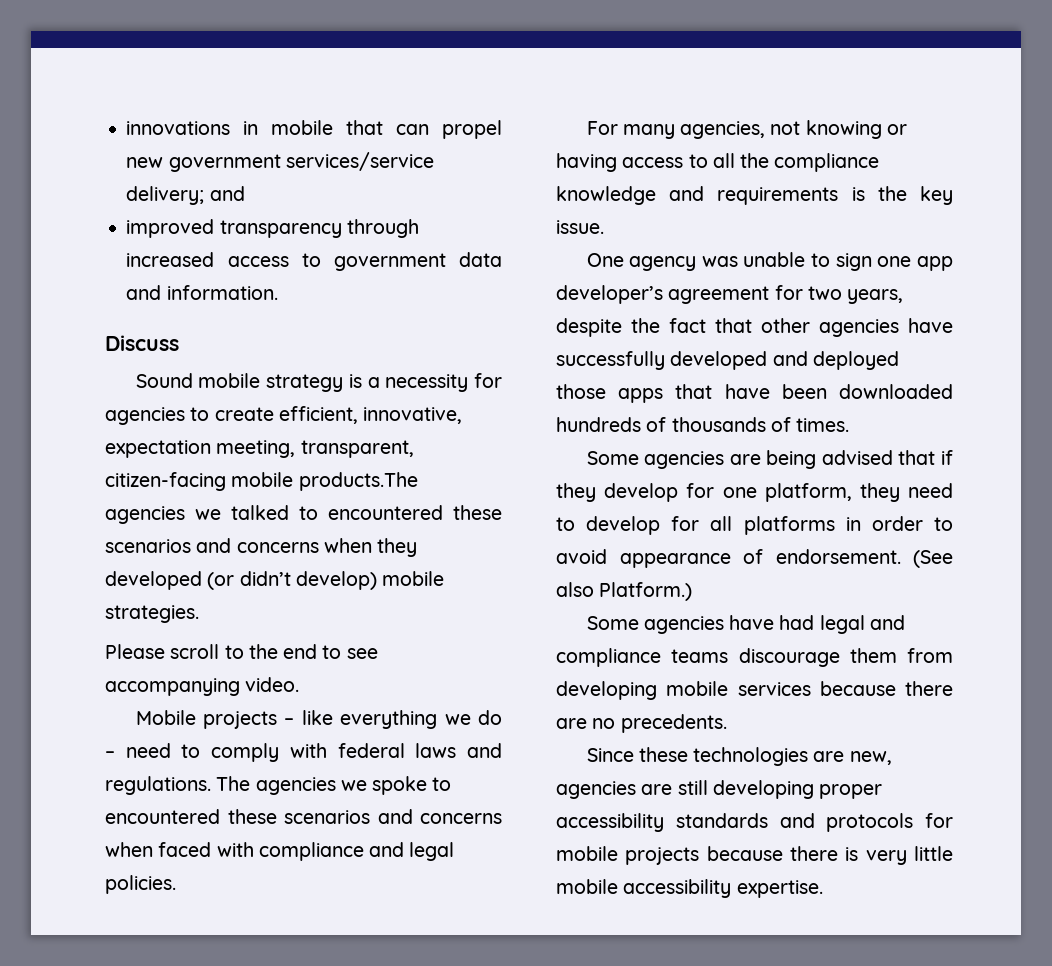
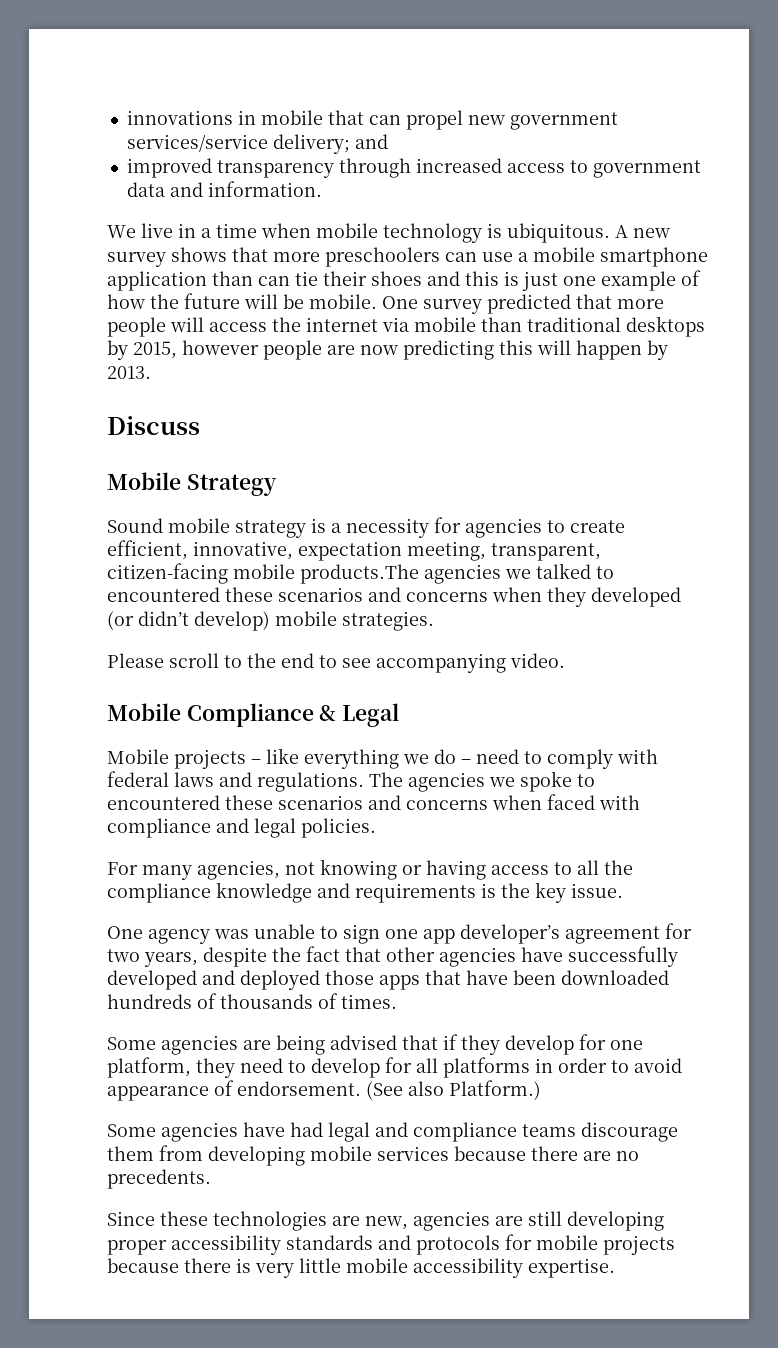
(278, 292) none -> [107,223,670,243] [107,247,708,267] [107,270,701,291] [107,293,664,314] [107,316,705,337] [107,340,668,360] [107,366,151,379] // We live in a time when mobile technology is ubiquitous. A new survey shows that more preschoolers can use a mobile smartphone application than can tie their shoes and this is just one example of how the future will be mobile. One survey predicted that more people will access the internet via mobile than traditional desktops by 2015, however people are now predicting this will happen by 2013.
(179, 343) none -> [107,472,277,496] // Mobile Strategy
(300, 684) none -> [107,703,400,727] // Mobile Compliance & Legal

